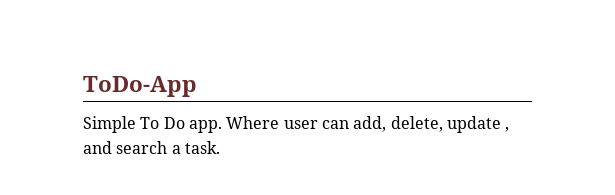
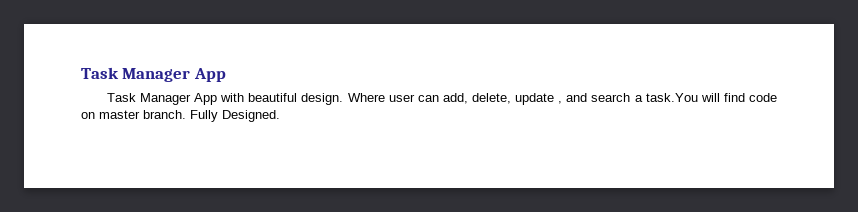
[83,76,197,97] [83,116,222,133] ToDo-App // Simple To Do app. -> [81,67,226,82] [106,93,344,105] Task Manager App // Task Manager App with beautiful design.
[184,141,220,154] task. -> [645,93,777,102] [81,110,280,122] task.You will find code on master branch. Fully Designed.

